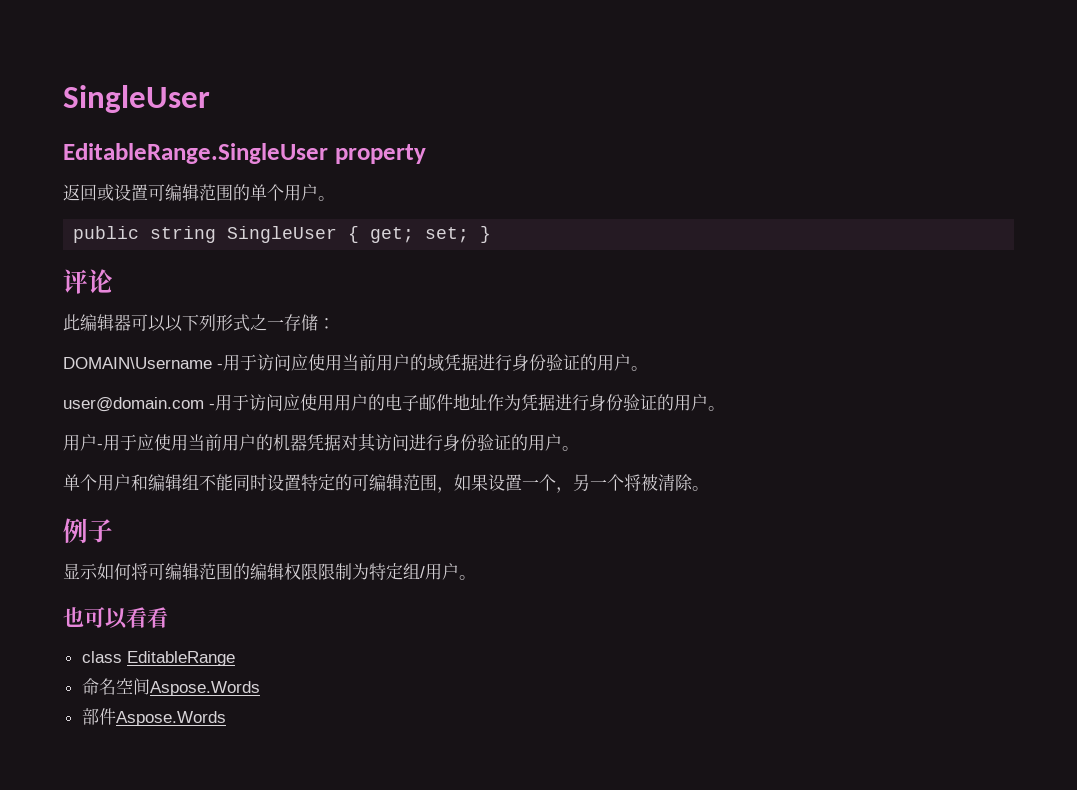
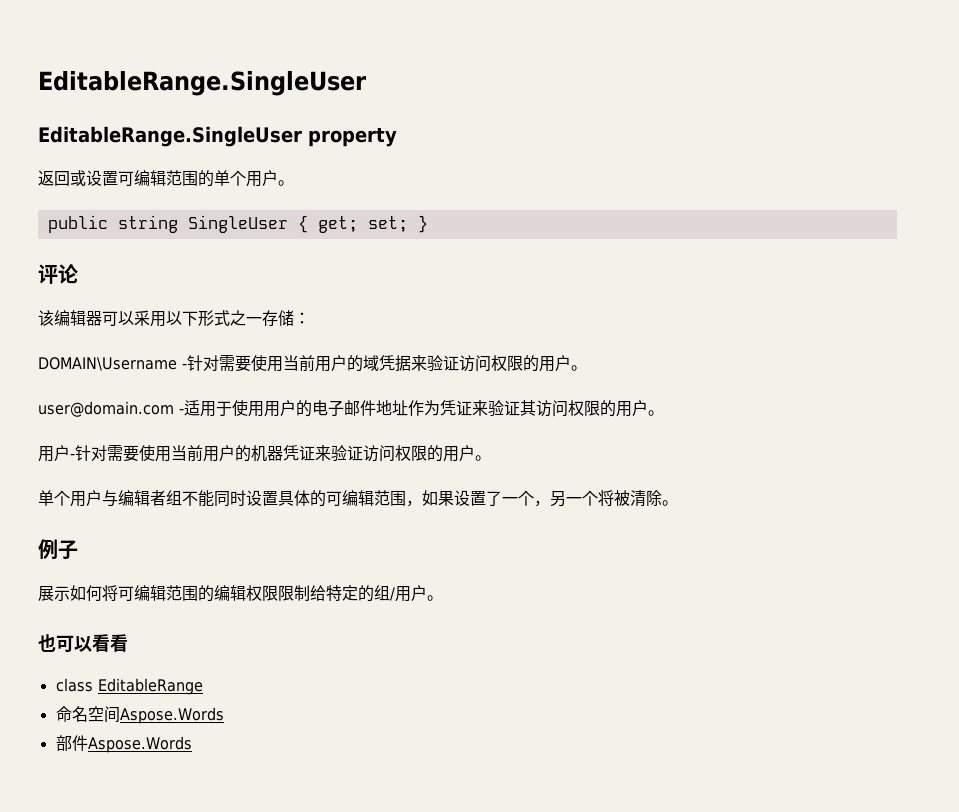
[63,85,210,113] SingleUser -> [38,71,367,96] EditableRange.SingleUser
[63,314,80,331] 此 -> [38,310,54,326] 该
[165,314,216,332] 以下列 -> [134,310,198,327] 采用以下
[223,354,308,371] 用于访问应 -> [187,355,251,372] 针对需要
[478,354,580,371] 进行身份验证 -> [411,355,523,372] 来验证访问权限
[215,394,300,411] 用于访问应 -> [184,400,232,417] 适用于
[538,394,657,411] 据进行身份验证 -> [456,400,600,417] 证来验证其访问权限
[103,434,154,451] 用于应 -> [75,445,139,462] 针对需要
[324,433,511,452] 据对其访问进行身份验证 -> [299,445,427,462] 证来验证访问权限
[131,474,182,491] 和编辑 -> [102,490,166,507] 与编辑者
[301,474,335,492] 特定 -> [278,490,310,506] 具体
(522, 482) none -> [486,491,502,506] 了
[63,563,80,579] 显 -> [38,586,54,601] 展
[352,563,403,581] 为特定 -> [310,585,374,602] 给特定的

